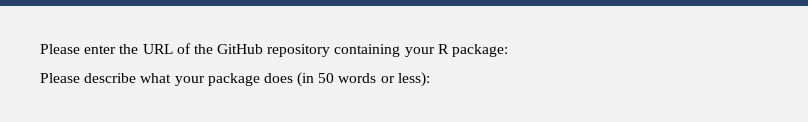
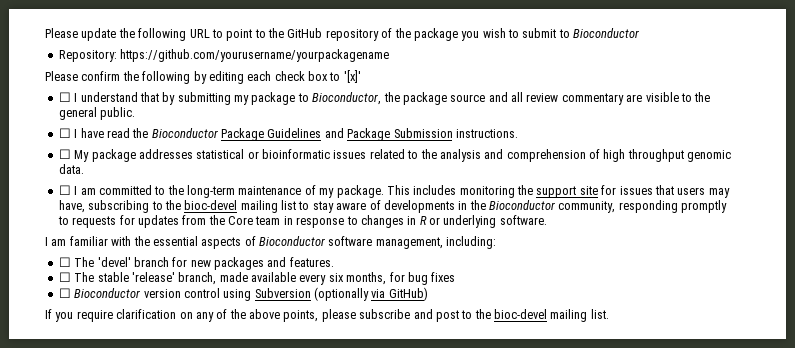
[40,43,509,57] [40,72,430,87] Please enter the URL of the GitHub repository containing your R package: // Please describe what your package does (in 50 words or less): -> [45,28,640,41] [58,49,390,62] [45,70,361,84] [58,92,711,105] [58,107,136,120] [58,128,518,141] [58,149,732,162] [58,164,84,174] [58,185,730,198] [58,200,728,213] [57,215,547,228] [45,236,497,249] [58,257,334,270] [58,272,456,285] [58,287,428,301] [45,309,609,322] Please update the following URL to point to the GitHub repository of the package you wish to submit to Bioconductor // Repository: https://github.com/yourusername/yourpackagename // Please confirm the following by editing each check box to '[x]' // ☐ I understand that by submitting my package to Bioconductor, the package source and all review commentary are visible to the general public. // ☐ I have read the Bioconductor Package Guidelines and Package Submission instructions. // ☐ My package addresses statistical or bioinformatic issues related to the analysis and comprehension of high throughput genomic data. // ☐ I am committed to the long-term maintenance of my package. This includes monitoring the support site for issues that users may have, subscribing to the bioc-devel mailing list to stay aware of developments in the Bioconductor community, responding promptly to requests for updates from the Core team in response to changes in R or underlying software. // I am familiar with the essential aspects of Bioconductor software management, including: // ☐ The 'devel' branch for new packages and features. // ☐ The stable 'release' branch, made available every six months, for bug fixes // ☐ Bioconductor version control using Subversion (optionally via GitHub) // If you require clarification on any of the above points, please subscribe and post to the bioc-devel mailing list.

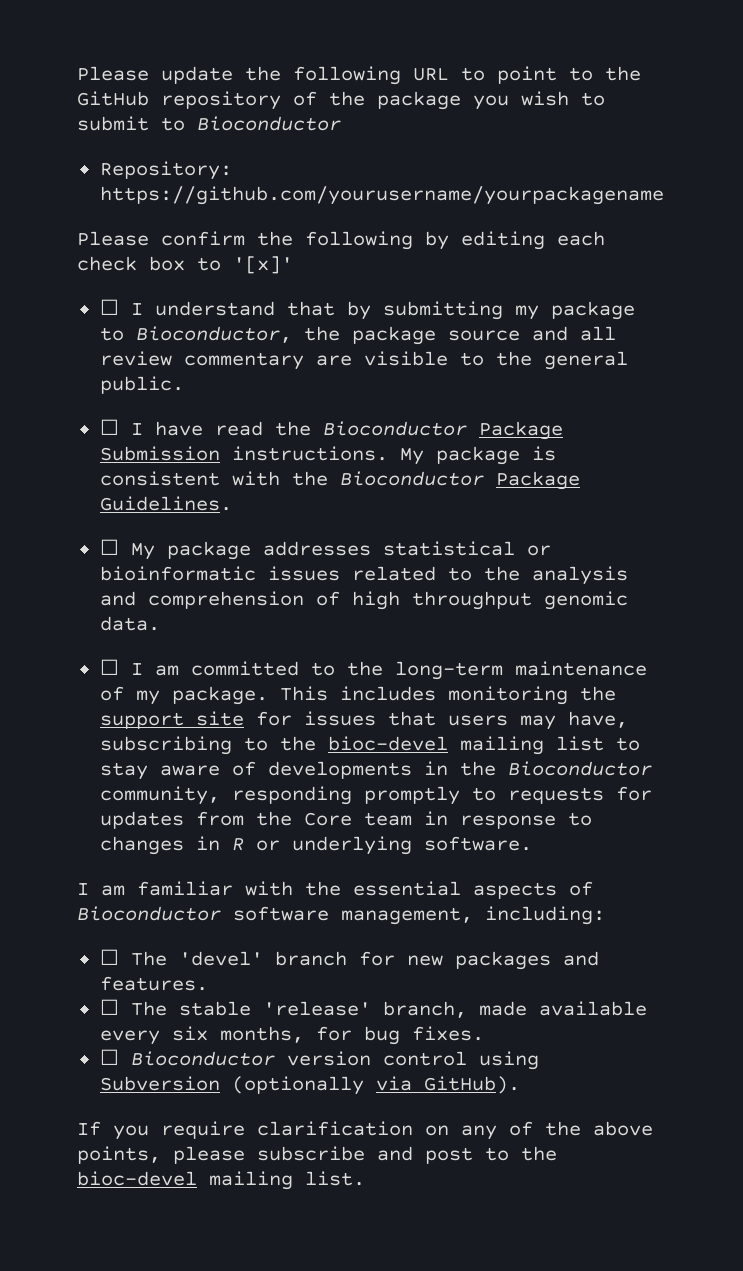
[267,128,391,141] Guidelines and Package -> (563, 430) none
(518, 133) none -> [399,446,556,465] [99,471,580,490] [99,496,232,511] My package is consistent with the Bioconductor Package Guidelines.
[431,272,456,282] fixes -> [411,1026,484,1041] fixes.
[388,287,428,301] GitHub) -> [423,1076,520,1094] GitHub).

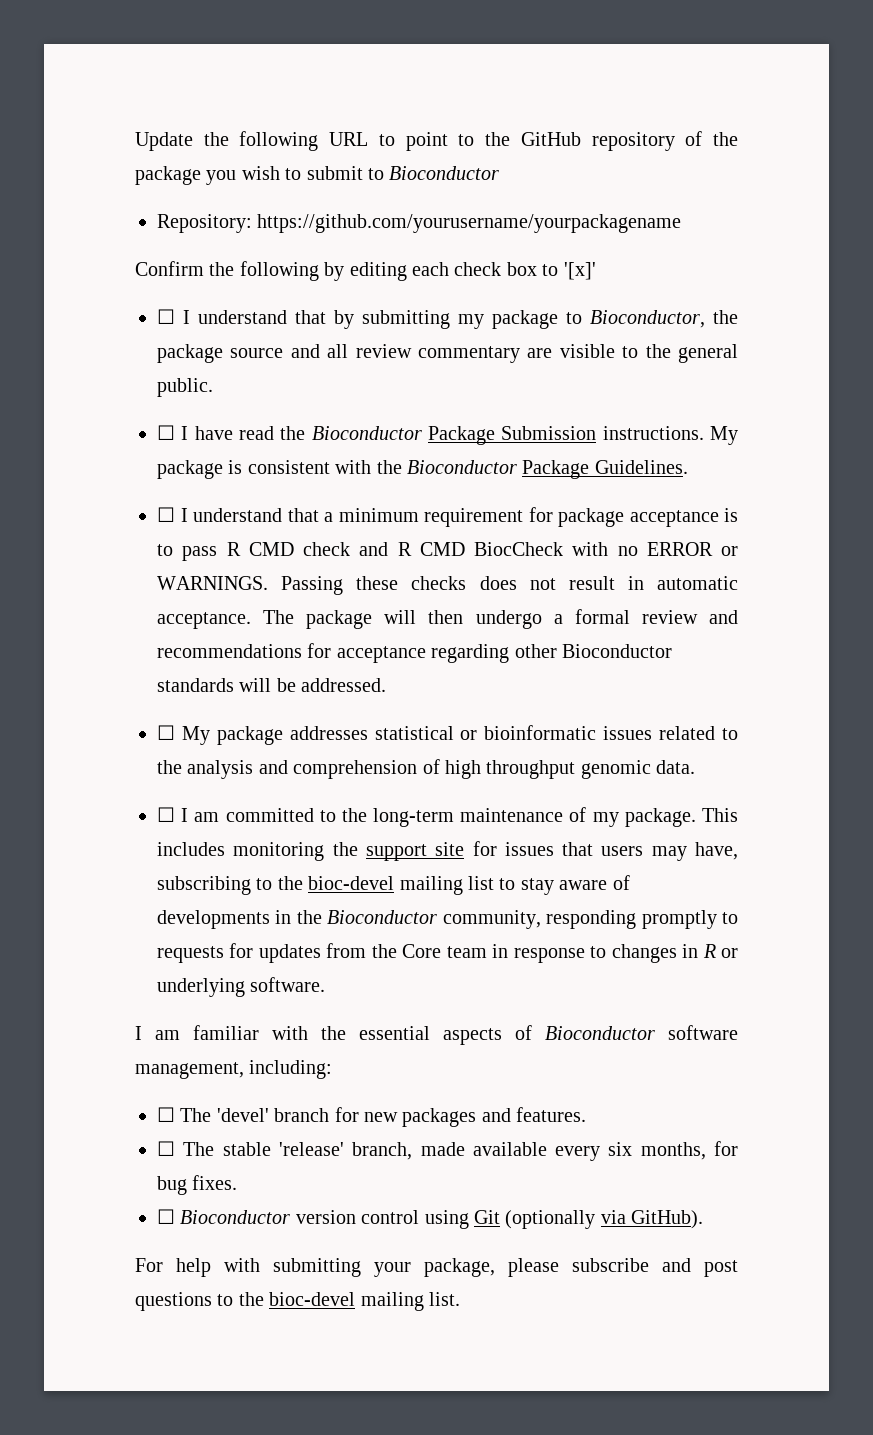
[77,66,233,84] Please update -> [135,132,193,151] Update
[77,231,245,246] Please confirm -> [135,261,204,276] Confirm
(232, 503) none -> [157,507,738,527] [157,542,738,561] [157,576,738,595] [157,609,738,629] [157,643,672,663] [157,678,387,692] // ☐ I understand that a minimum requirement for package acceptance is to pass R CMD check and R CMD BiocCheck with no ERROR or WARNINGS. Passing these checks does not result in automatic acceptance. The package will then undergo a formal review and recommendations for acceptance regarding other Bioconductor standards will be addressed.
[99,1076,220,1091] Subversion -> [474,1210,500,1224] Git
[77,1121,653,1140] [77,1146,161,1164] If you require clarification on any of the above points, -> [135,1258,495,1277] For help with submitting your package,
(473, 1155) none -> [135,1292,212,1311] questions

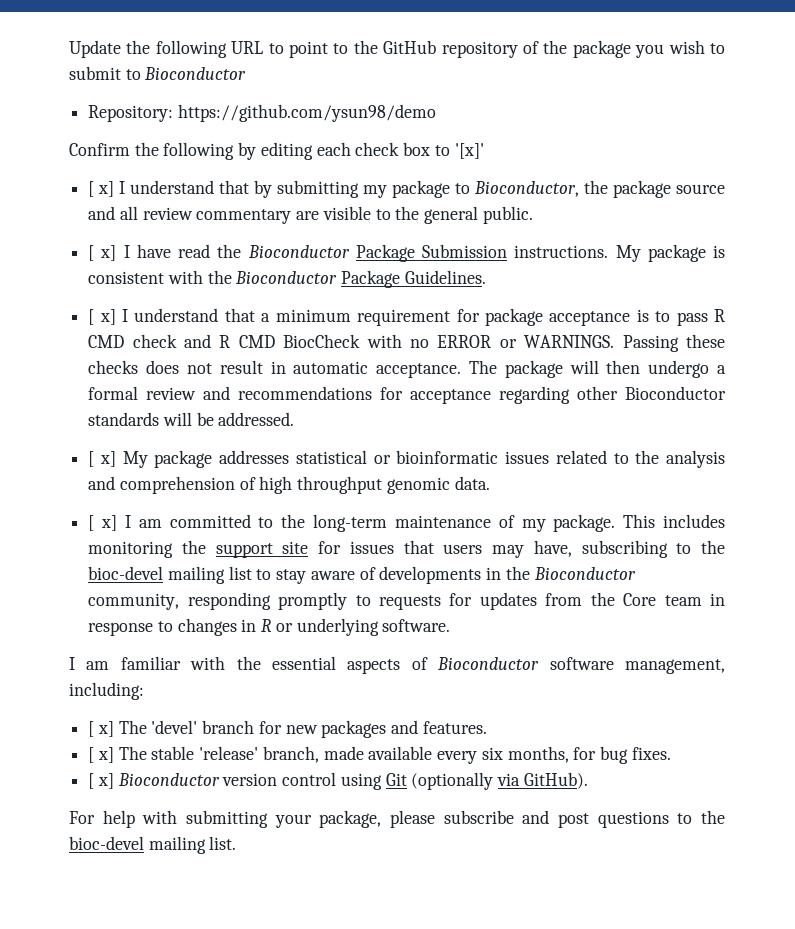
[257,214,682,233] https://github.com/yourusername/yourpackagename -> [177,104,436,122] https://github.com/ysun98/demo
[157,309,175,324] ☐ -> [88,181,115,197] [ x]
[157,425,175,440] ☐ -> [88,245,117,261] [ x]
[157,507,175,522] ☐ -> [88,309,116,325] [ x]
[157,725,175,740] ☐ -> [88,451,116,467] [ x]
[157,807,175,822] ☐ -> [88,515,118,531] [ x]
[157,1107,175,1122] ☐ -> [88,721,114,737] [ x]
[157,1141,175,1156] ☐ -> [88,747,114,763] [ x]
[157,1209,175,1224] ☐ -> [88,773,114,789] [ x]

